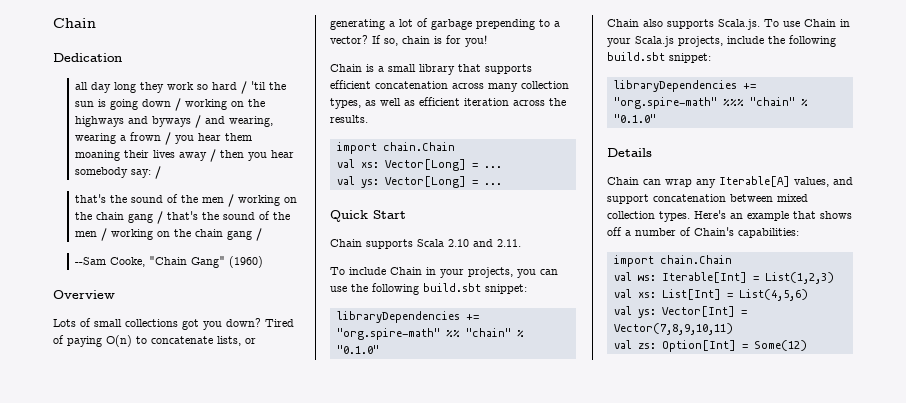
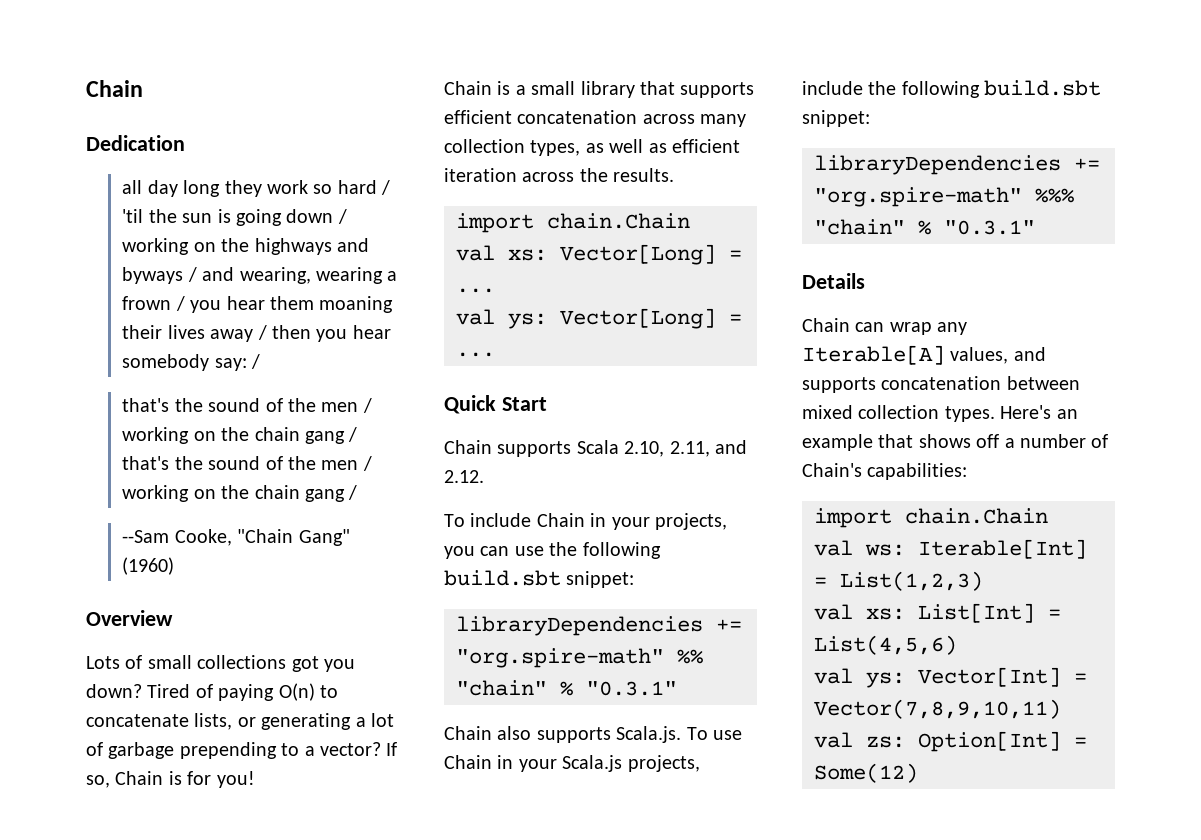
[402,36,430,44] chain -> [115,771,164,785] Chain
[448,239,521,247] 2.10 and 2.11. -> [624,440,747,457] [444,470,484,483] 2.10, 2.11, and 2.12.
[336,345,379,354] "0.1.0" -> [586,681,677,696] "0.3.1"
[613,114,656,123] "0.1.0" -> [944,220,1035,235] "0.3.1"
[607,194,649,204] support -> [802,377,876,393] supports

